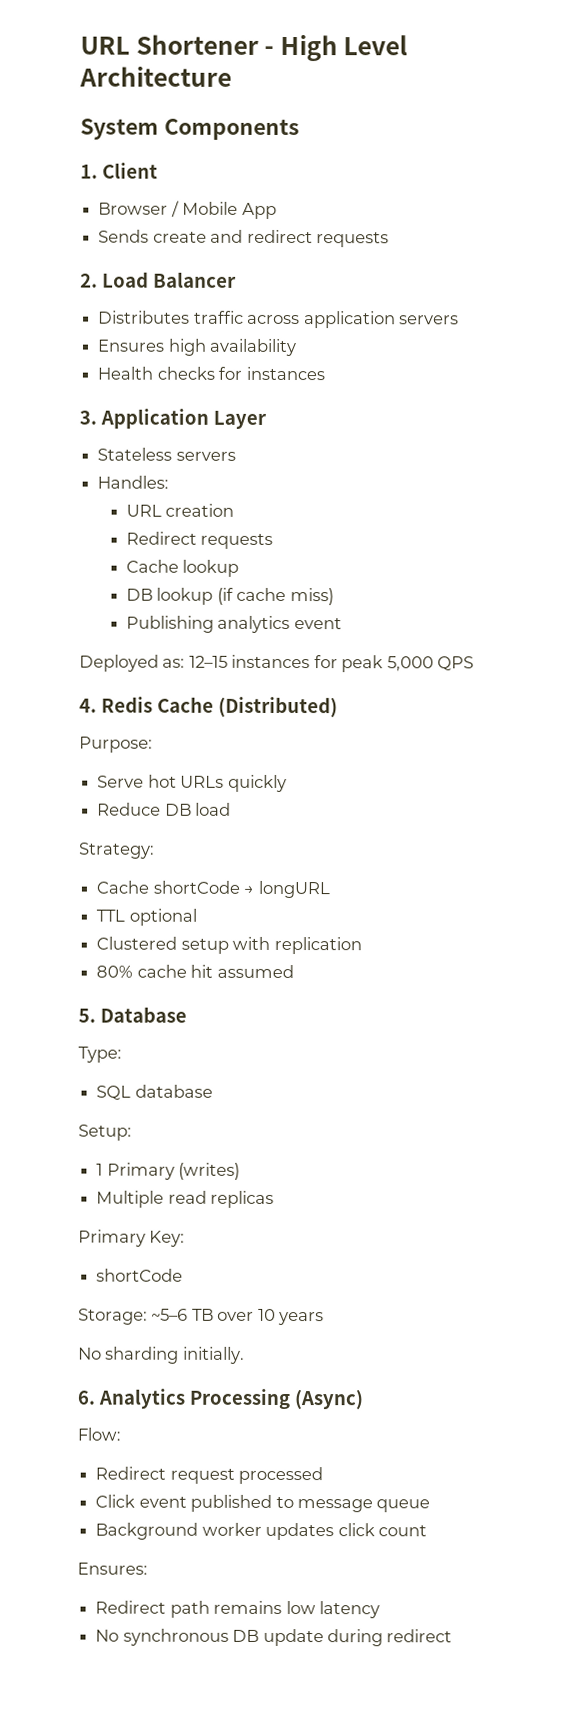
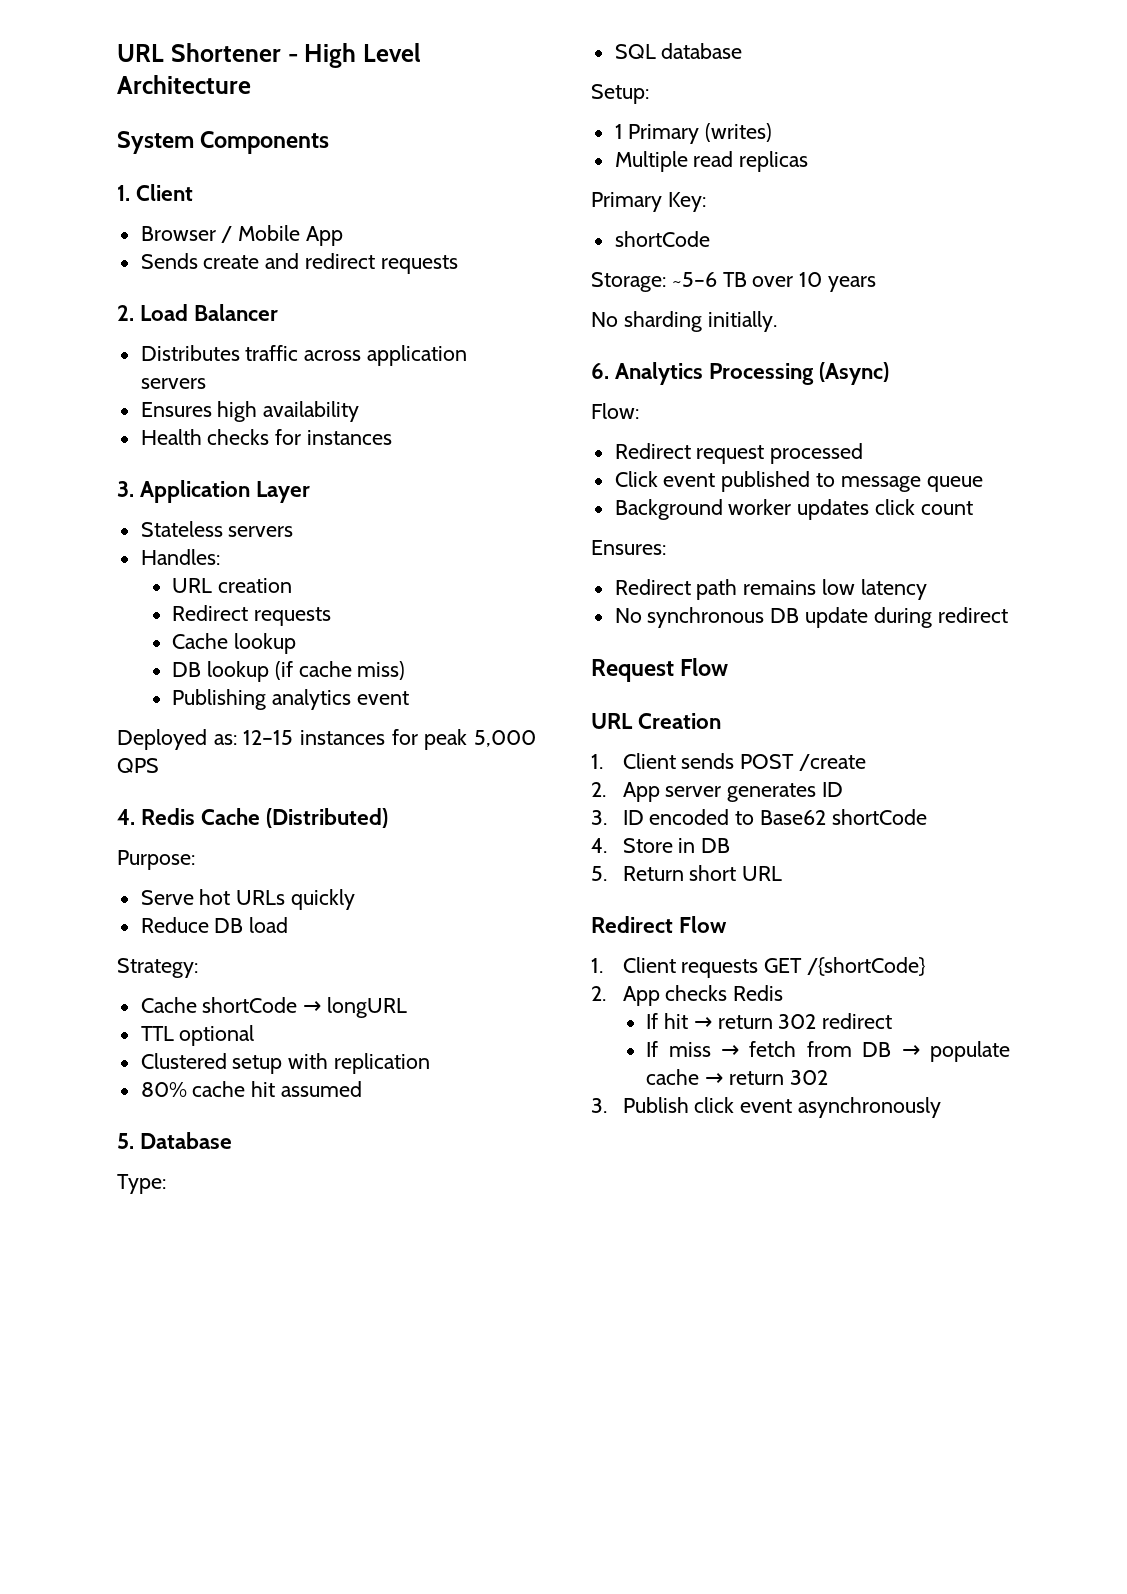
(453, 1636) none -> [591,658,729,682] [591,713,722,729] [591,753,867,771] [591,782,844,802] [591,809,927,825] [591,838,731,853] [591,865,783,881] [591,916,728,933] [591,957,927,978] [591,985,784,1006] [646,1013,893,1029] [646,1041,1010,1062] [646,1069,828,1085] [591,1097,942,1118] // Request Flow // URL Creation // 1. Client sends POST /create // 2. App server generates ID // 3. ID encoded to Base62 shortCode // 4. Store in DB // 5. Return short URL // Redirect Flow // 1. Client requests GET /{shortCode} // 2. App checks Redis // If hit → return 302 redirect // If miss → fetch from DB → populate cache → return 302 // 3. Publish click event asynchronously

